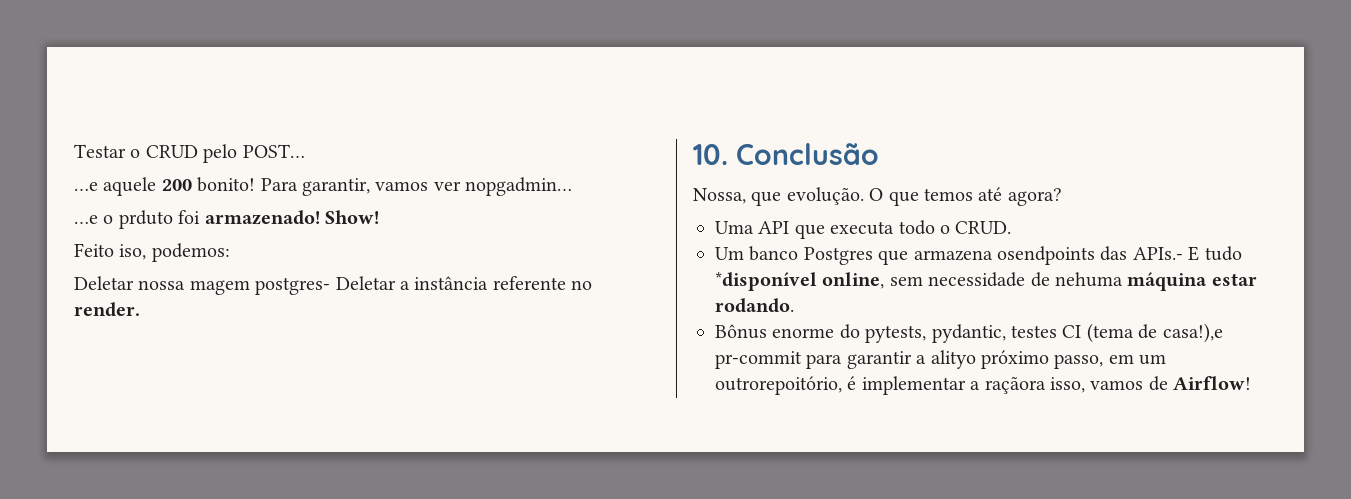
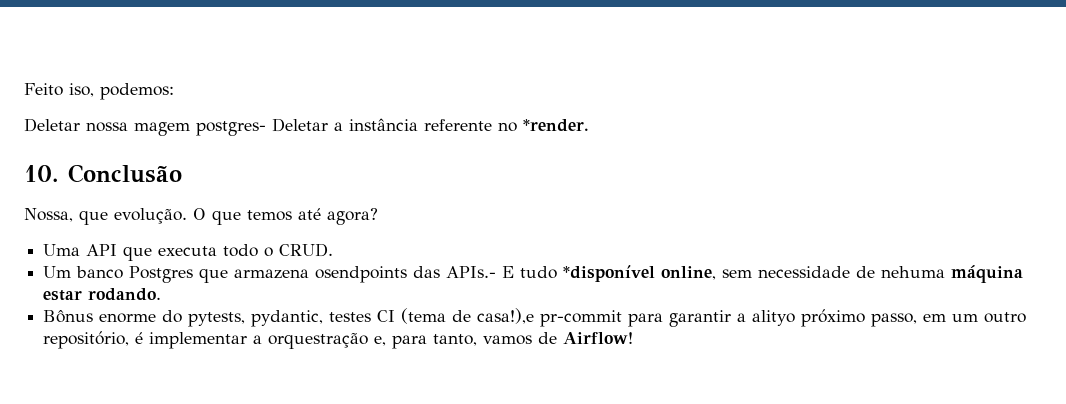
[74,144,305,163] [74,177,573,196] [74,210,379,229] Testar o CRUD pelo POST… // …e aquele 200 bonito! Para garantir, vamos ver nopgadmin… // …e o prduto foi armazenado! Show! // -> (24, 89) none
[74,302,140,317] render. -> [523,119,589,132] *render.
[715,376,842,395] outrorepoitório, -> [984,312,1027,323] [43,331,130,349] outro repositório,
[984,376,1085,394] raçãora isso, -> [268,333,478,349] orquestração e, para tanto,

